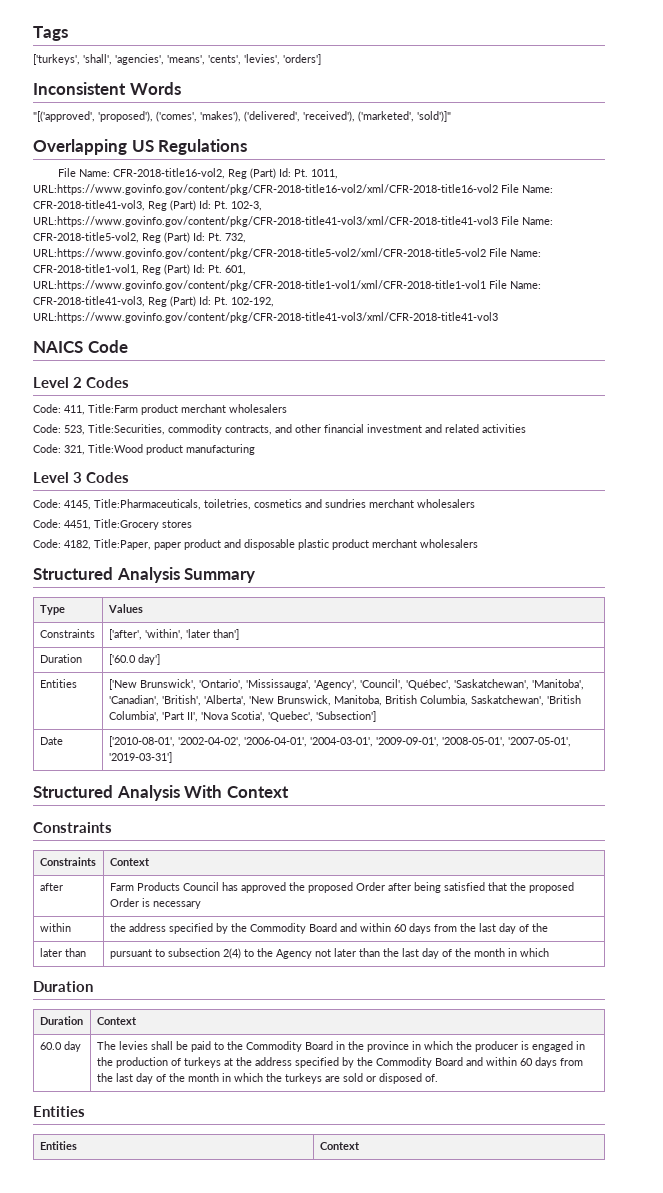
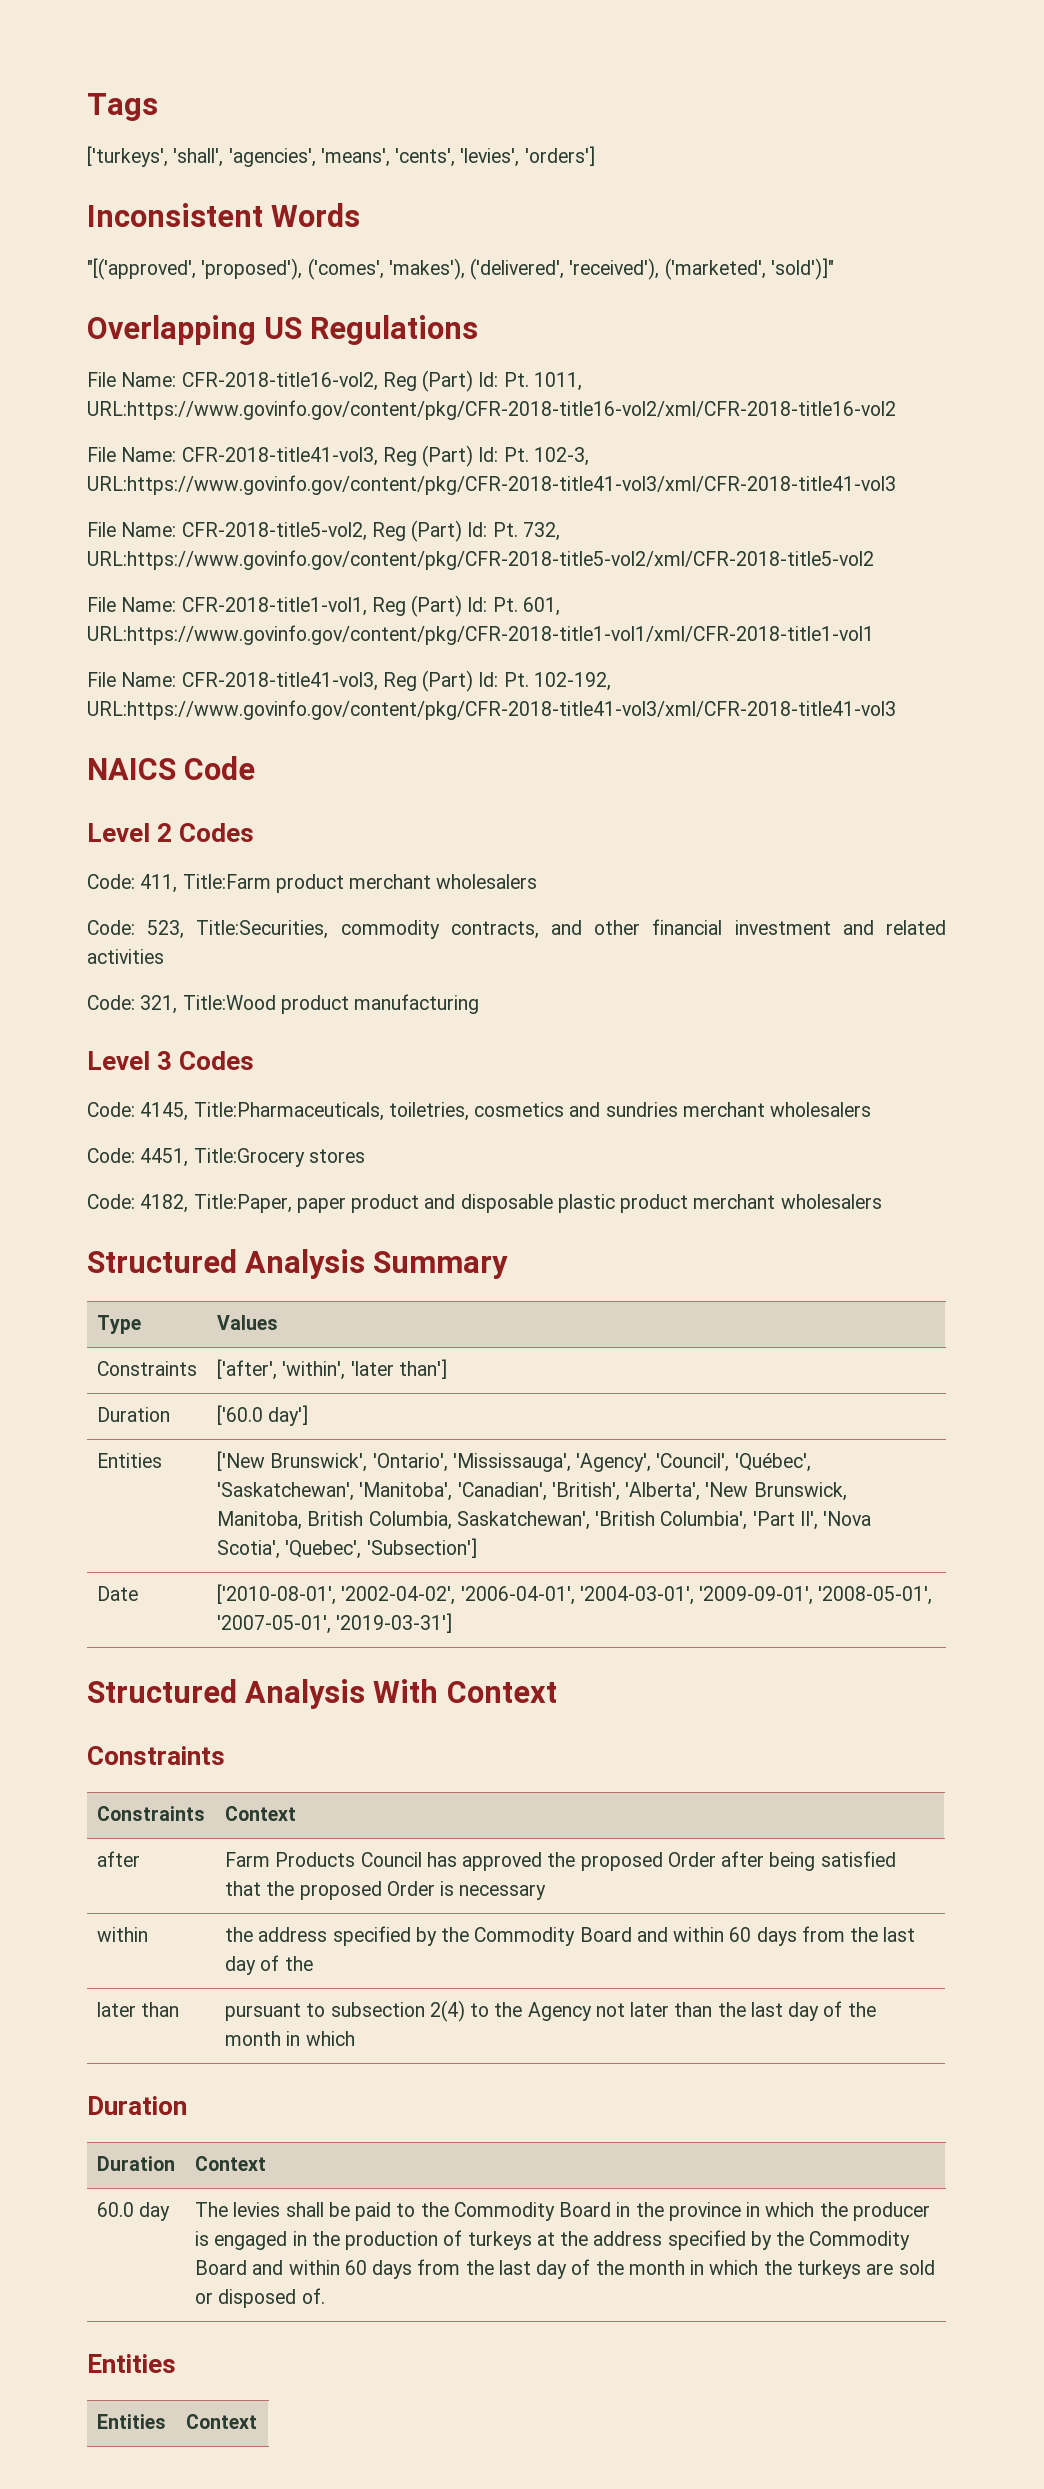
(498, 189) none -> (896, 410) //
(498, 221) none -> (896, 485) //
(486, 253) none -> (874, 560) //
(486, 285) none -> (874, 635) //

